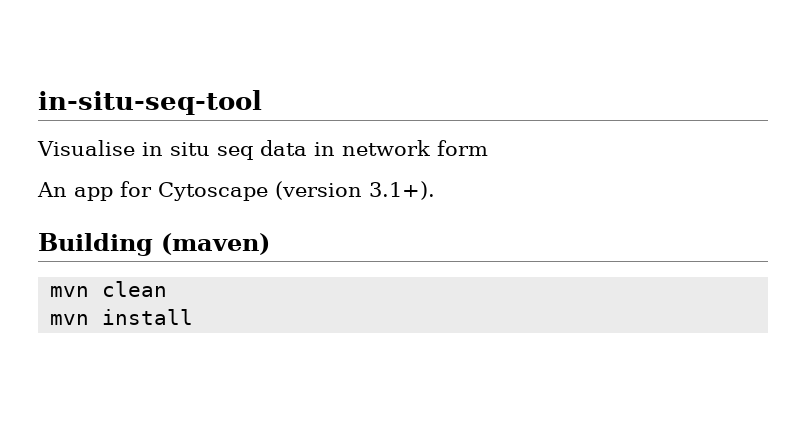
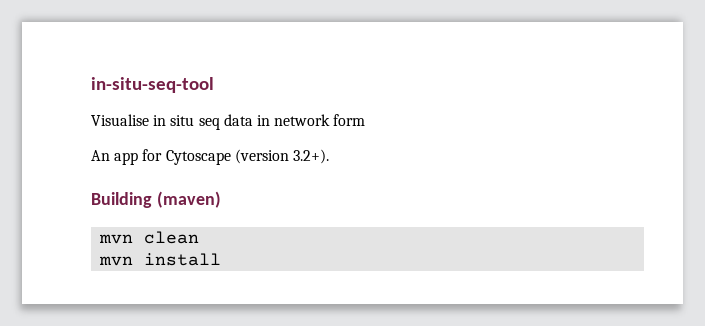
[369,181,435,200] 3.1+). -> [292,149,329,164] 3.2+).

